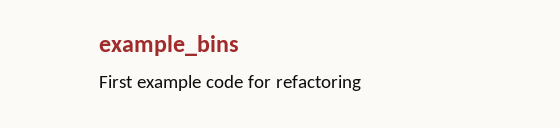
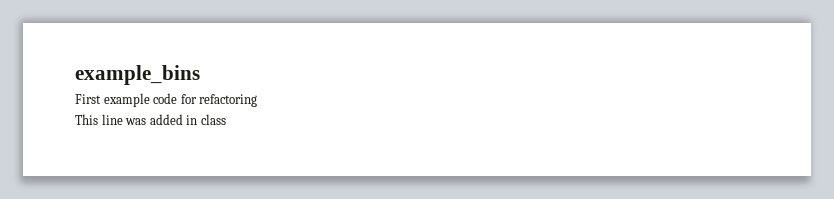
(361, 83) none -> [75,114,226,125] // This line was added in class

